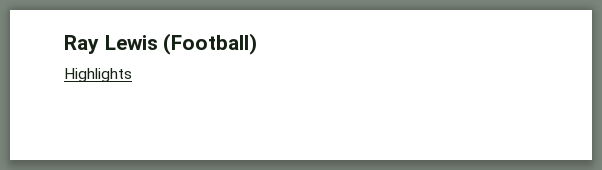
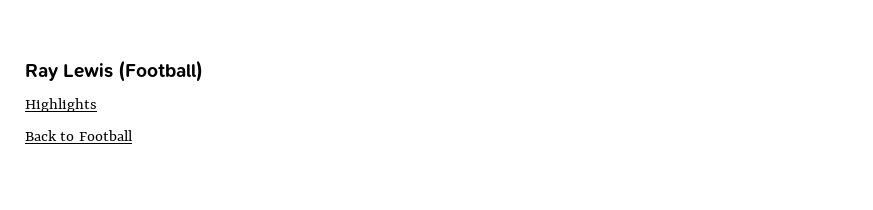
(132, 75) none -> [25,130,133,141] // Back to Football

